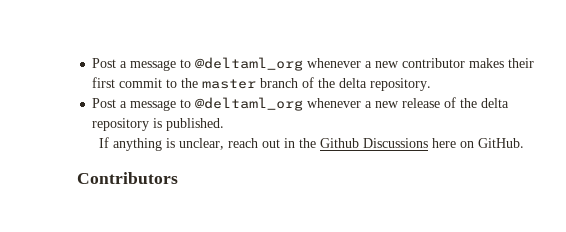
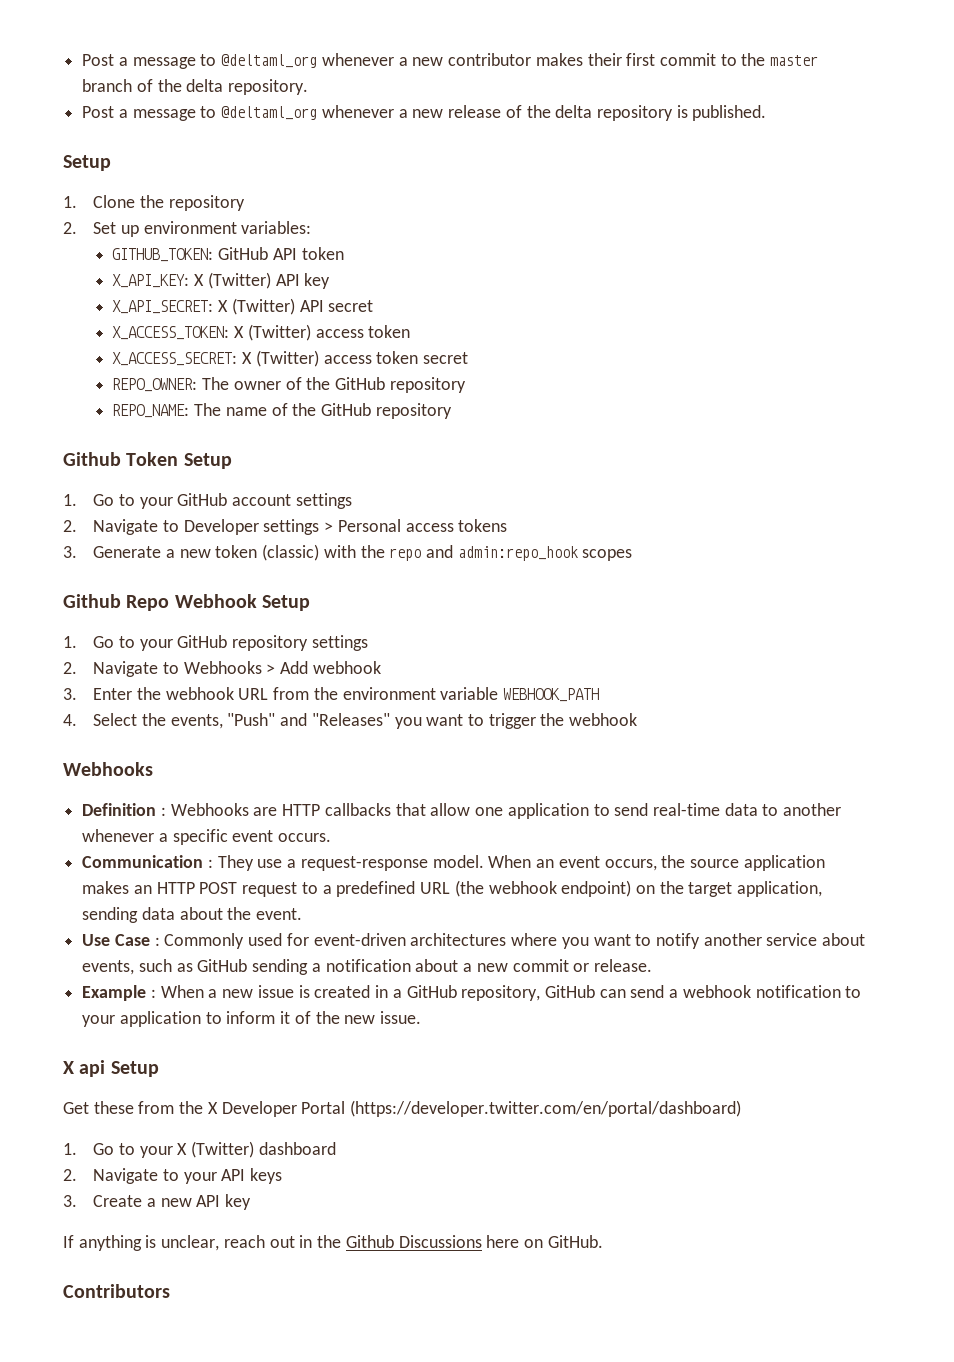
(225, 124) none -> [63,155,111,171] [63,195,245,211] [63,221,312,237] [112,247,344,262] [112,272,331,289] [112,298,374,315] [112,324,411,341] [112,350,469,367] [112,377,466,393] [112,403,452,419] [63,452,232,469] [63,493,352,509] [63,519,508,535] [63,544,633,561] [63,594,310,611] [63,635,368,651] [63,661,381,677] [63,687,600,702] [63,713,638,729] [63,762,153,776] [82,803,842,819] [82,829,332,845] [82,855,825,871] [82,880,823,897] [82,907,303,923] [82,933,866,949] [82,959,652,975] [82,985,862,1001] [82,1011,422,1027] [63,1060,159,1077] [63,1100,742,1117] [63,1141,336,1158] [63,1168,283,1184] [63,1194,252,1210] // Setup // 1. Clone the repository // 2. Set up environment variables: // GITHUB_TOKEN: GitHub API token // X_API_KEY: X (Twitter) API key // X_API_SECRET: X (Twitter) API secret // X_ACCESS_TOKEN: X (Twitter) access token // X_ACCESS_SECRET: X (Twitter) access token secret // REPO_OWNER: The owner of the GitHub repository // REPO_NAME: The name of the GitHub repository // Github Token Setup // 1. Go to your GitHub account settings // 2. Navigate to Developer settings > Personal access tokens // 3. Generate a new token (classic) with the repo and admin:repo_hook scopes // Github Repo Webhook Setup // 1. Go to your GitHub repository settings // 2. Navigate to Webhooks > Add webhook // 3. Enter the webhook URL from the environment variable WEBHOOK_PATH // 4. Select the events, "Push" and "Releases" you want to trigger the webhook // Webhooks // Definition : Webhooks are HTTP callbacks that allow one application to send real-time data to another whenever a specific event occurs. // Communication : They use a request-response model. When an event occurs, the source application makes an HTTP POST request to a predefined URL (the webhook endpoint) on the target application, sending data about the event. // Use Case : Commonly used for event-driven architectures where you want to notify another service about events, such as GitHub sending a notification about a new commit or release. // Example : When a new issue is created in a GitHub repository, GitHub can send a webhook notification to your application to inform it of the new issue. // X api Setup // Get these from the X Developer Portal (https://developer.twitter.com/en/portal/dashboard) // 1. Go to your X (Twitter) dashboard // 2. Navigate to your API keys // 3. Create a new API key

